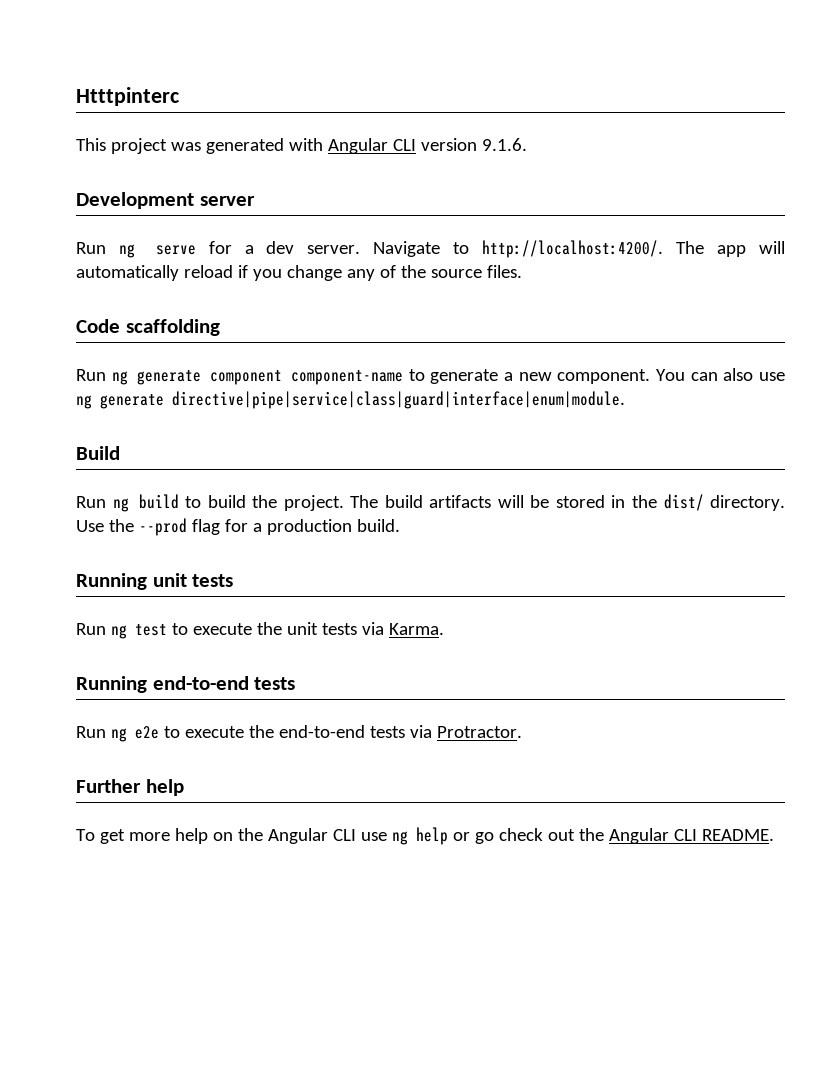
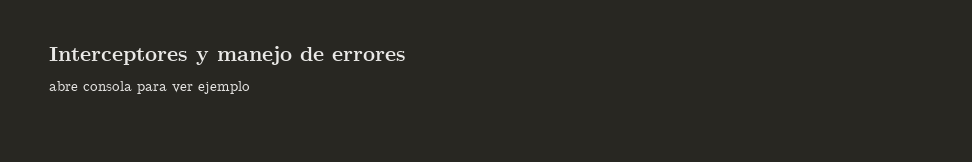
[76,87,179,106] [76,138,527,154] [76,192,255,209] [76,240,785,258] [76,265,522,281] [76,319,220,336] [76,368,785,385] [76,391,625,409] [76,446,120,460] [76,494,785,512] [76,518,400,536] [76,573,234,590] [76,622,444,639] [76,676,296,693] [76,725,522,742] [76,779,184,796] [76,827,774,845] Htttpinterc // This project was generated with Angular CLI version 9.1.6. // Development server // Run ng serve for a dev server. Navigate to http://localhost:4200/. The app will automatically reload if you change any of the source files. // Code scaffolding // Run ng generate component component-name to generate a new component. You can also use ng generate directive|pipe|service|class|guard|interface|enum|module. // Build // Run ng build to build the project. The build artifacts will be stored in the dist/ directory. Use the --prod flag for a production build. // Running unit tests // Run ng test to execute the unit tests via Karma. // Running end-to-end tests // Run ng e2e to execute the end-to-end tests via Protractor. // Further help // To get more help on the Angular CLI use ng help or go check out the Angular CLI README. -> [49,46,406,65] [49,81,250,94] Interceptores y manejo de errores // abre consola para ver ejemplo

